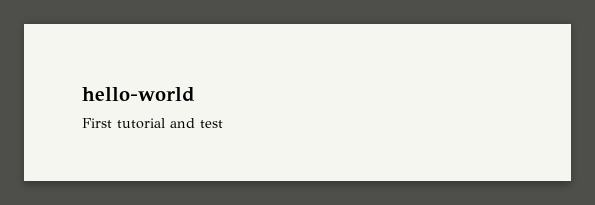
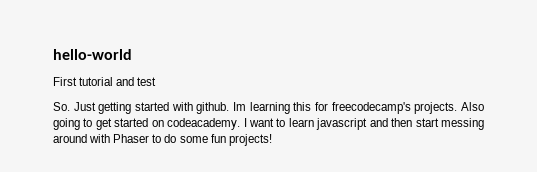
(223, 124) none -> [53,102,484,114] [53,118,485,130] [53,134,272,146] // So. Just getting started with github. Im learning this for freecodecamp's projects. Also going to get started on codeacademy. I want to learn javascript and then start messing around with Phaser to do some fun projects!

